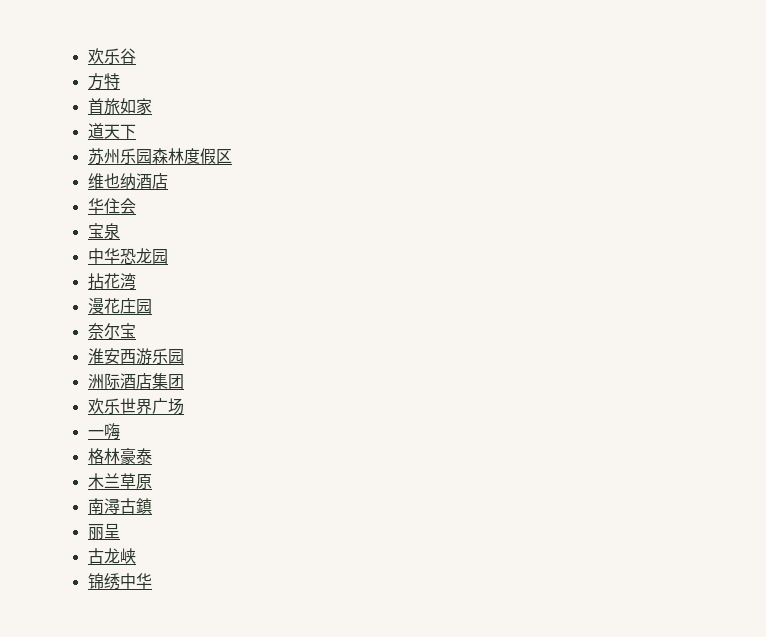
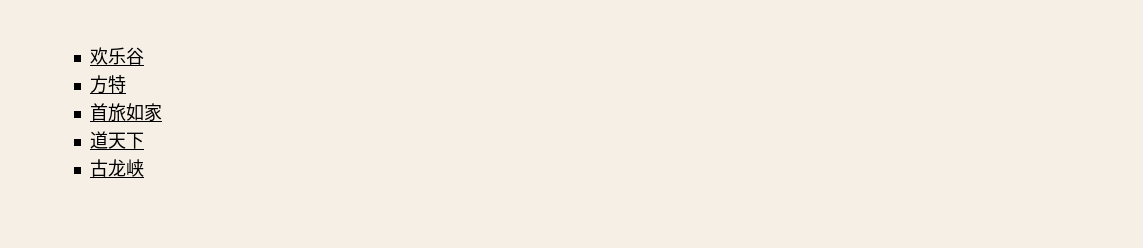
[87,148,232,165] [87,173,168,190] [87,198,136,214] [87,223,120,239] [87,248,168,264] [87,273,136,290] [87,298,152,314] [87,323,136,339] [87,348,184,365] [87,373,184,390] [87,398,184,415] [87,423,120,440] [87,448,152,464] [87,473,152,489] [87,498,152,514] [87,523,120,540] // 苏州乐园森林度假区 // 维也纳酒店 // 华住会 // 宝泉 // 中华恐龙园 // 拈花湾 // 漫花庄园 // 奈尔宝 // 淮安西游乐园 // 洲际酒店集团 // 欢乐世界广场 // 一嗨 // 格林豪泰 // 木兰草原 // 南潯古鎮 // 丽呈 -> (144, 140) none
[87,573,152,589] // 锦绣中华 -> (144, 168) none

